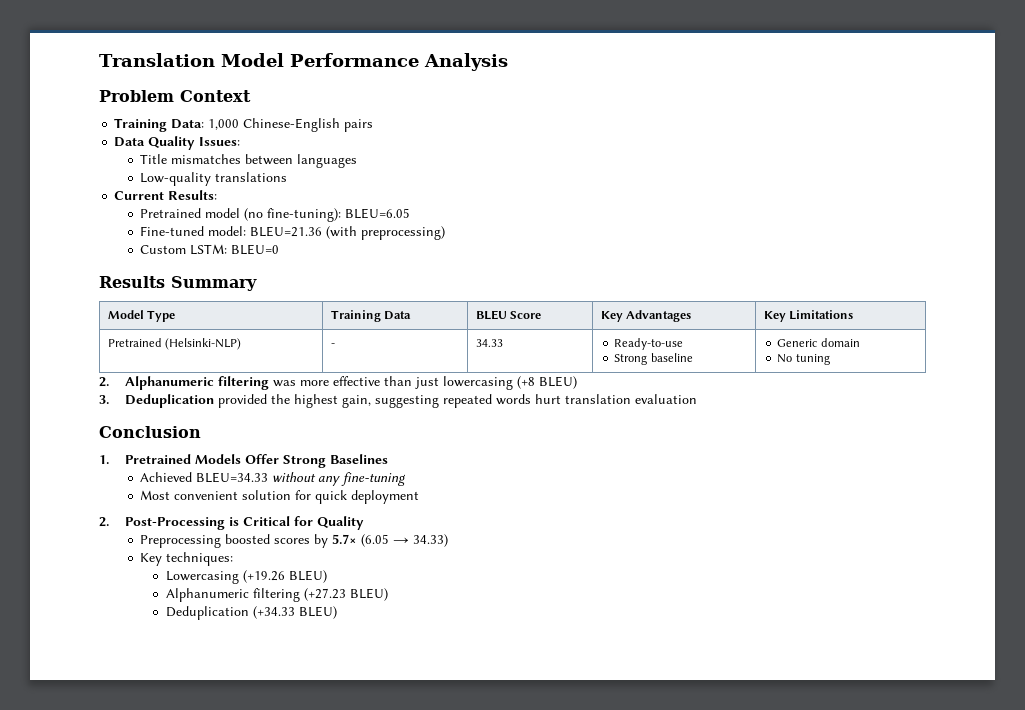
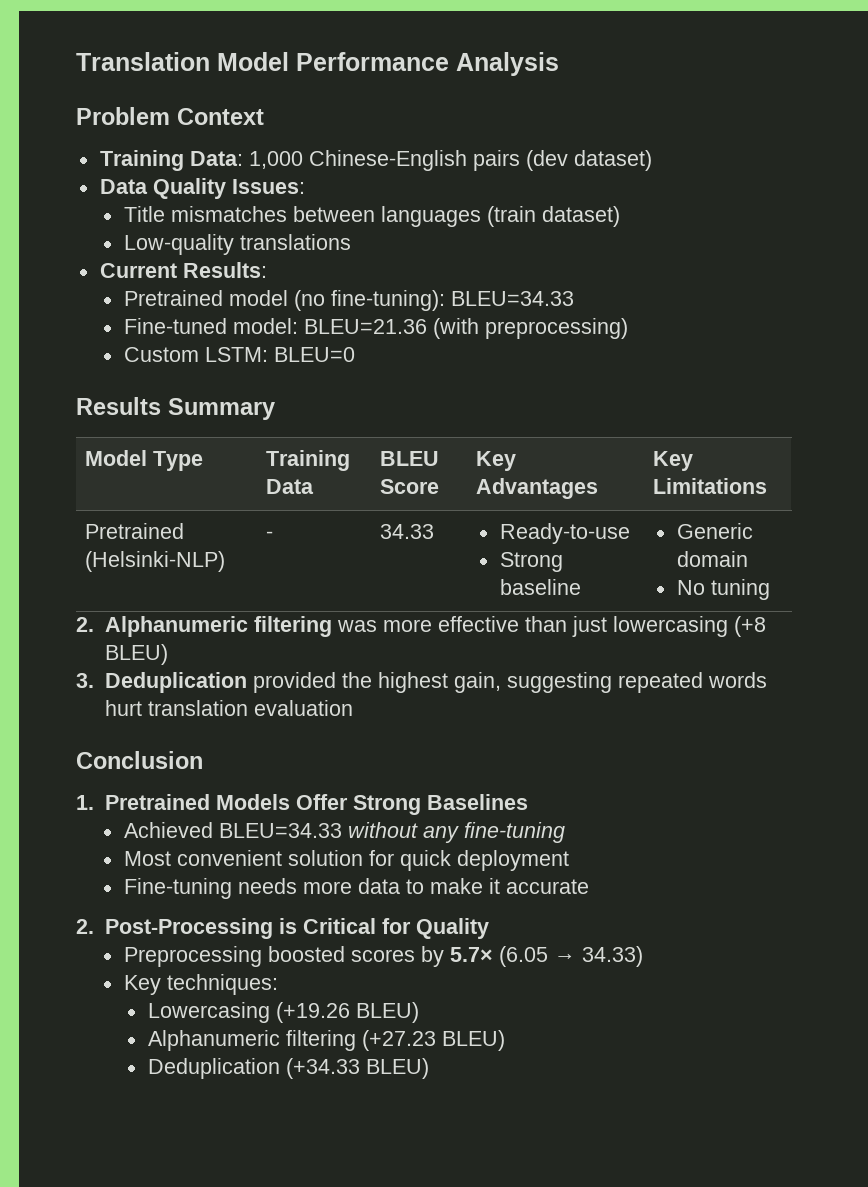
(374, 125) none -> [525,150,652,171] (dev dataset)
(358, 161) none -> [486,206,620,227] (train dataset)
[345,208,411,219] BLEU=6.05 -> [450,291,574,306] BLEU=34.33
(420, 497) none -> [123,878,589,899] // Fine-tuning needs more data to make it accurate

